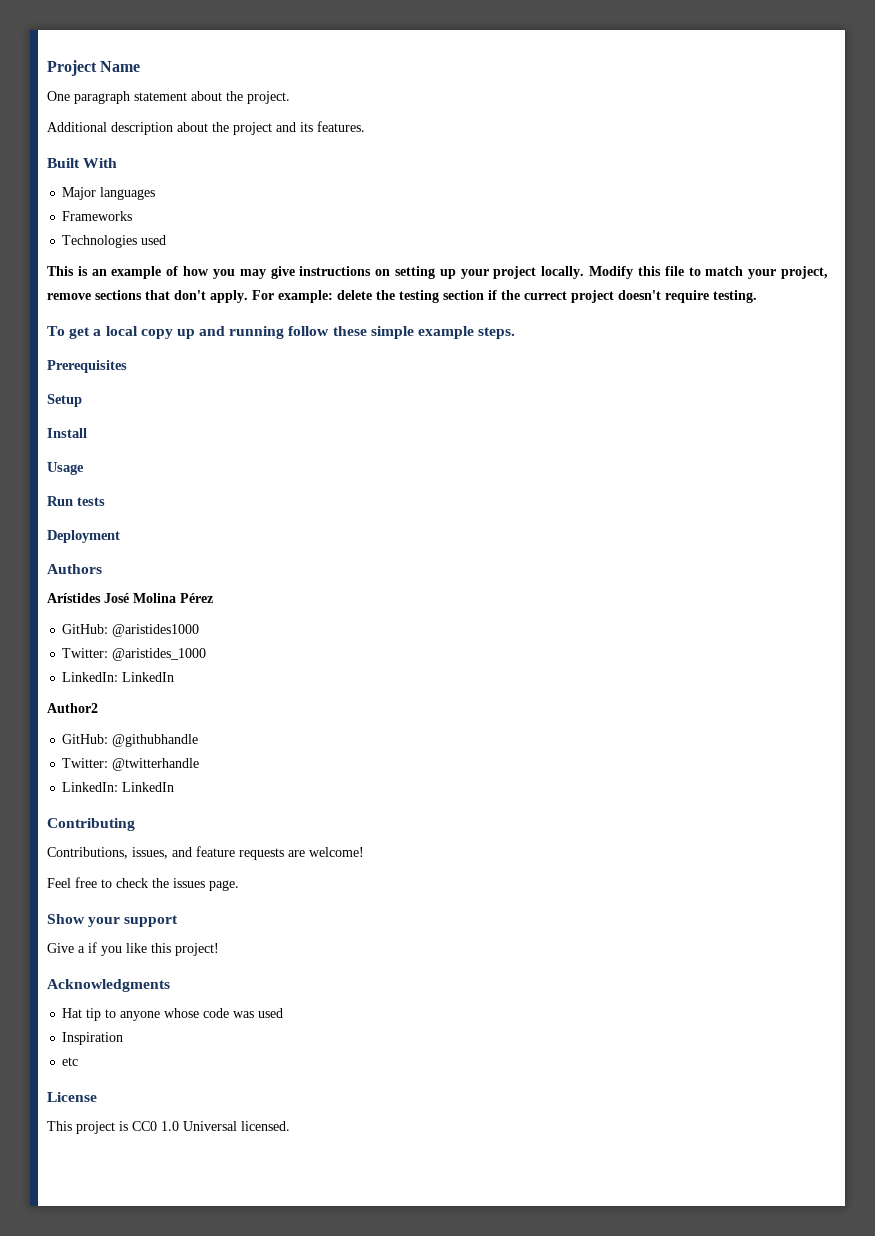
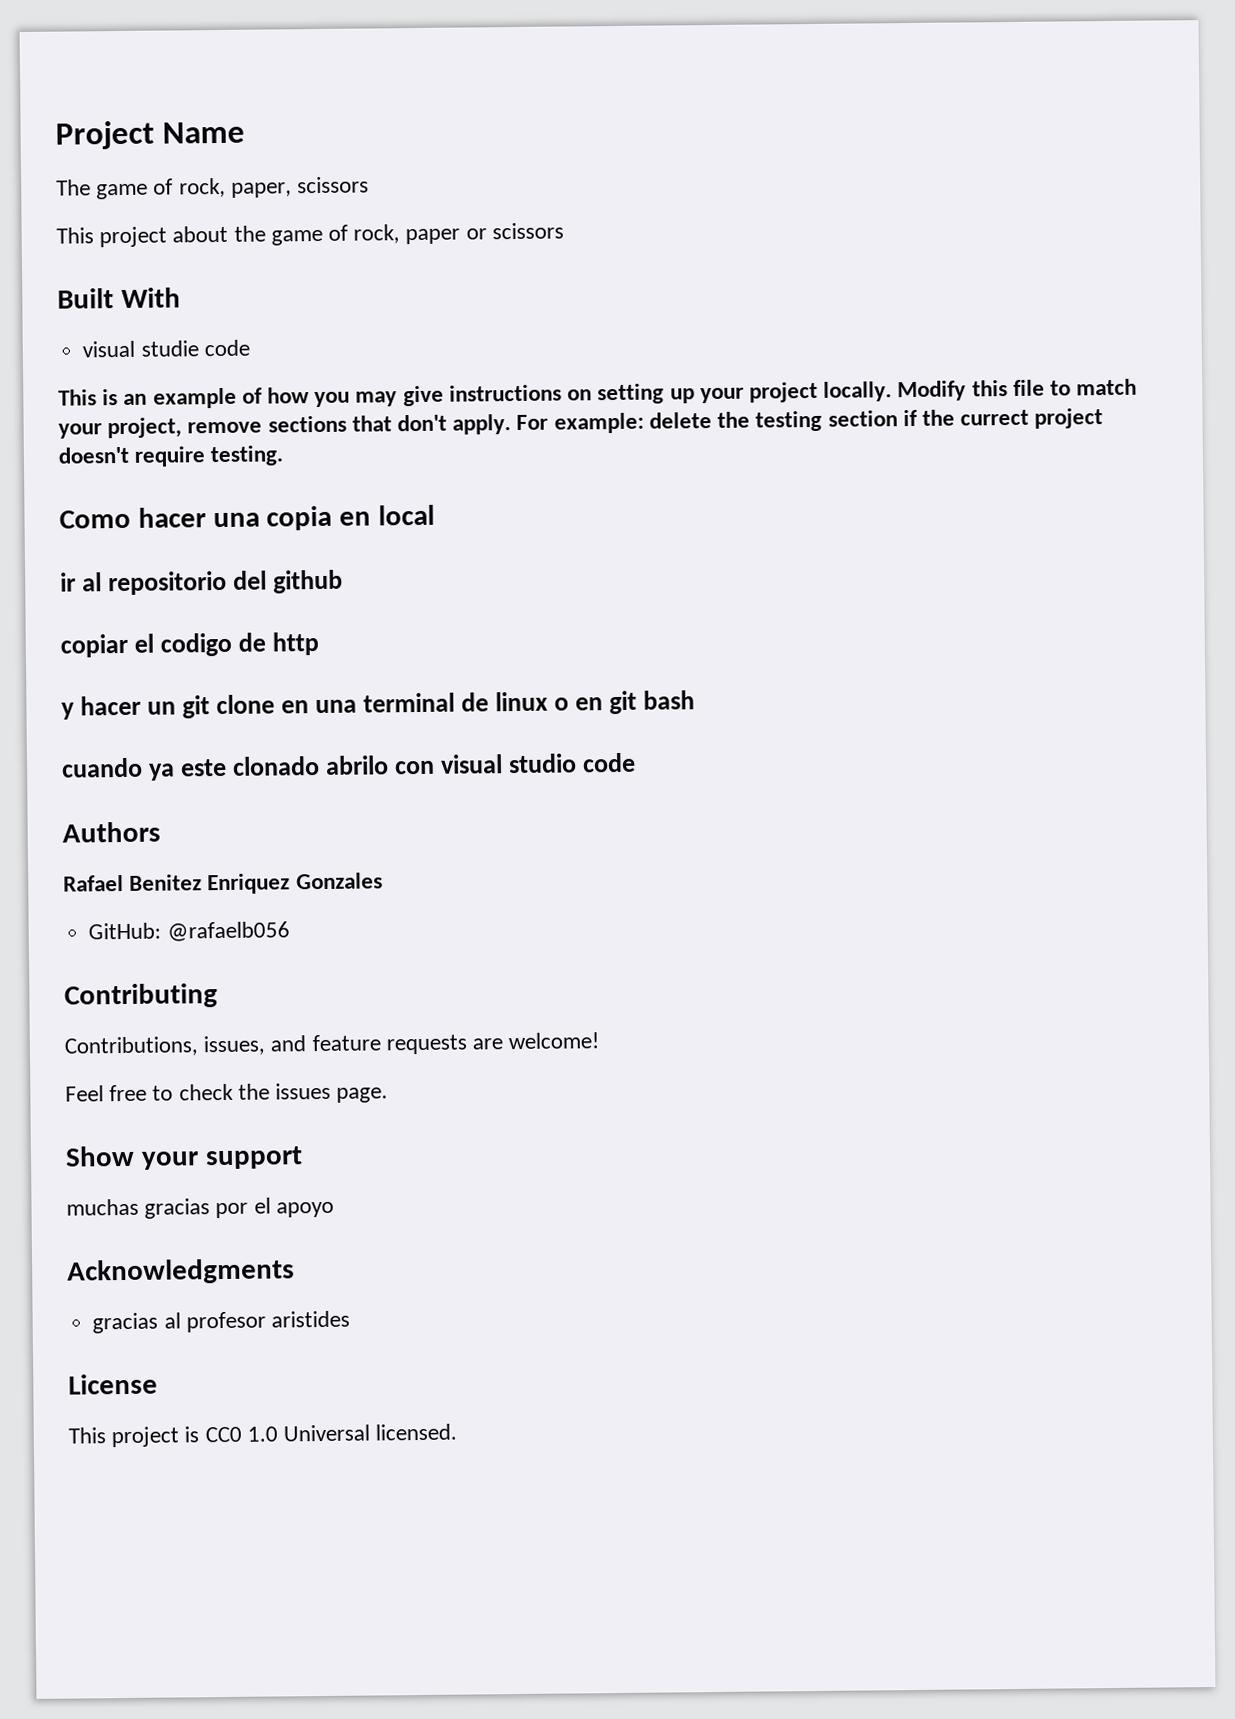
[47,91,290,104] [47,121,365,135] [47,158,118,168] [62,187,156,200] [62,211,133,221] [62,235,167,248] One paragraph statement about the project. // Additional description about the project and its features. // Built With // Major languages // Frameworks // Technologies used -> [56,176,370,200] [56,222,564,248] [57,287,181,309] [82,339,250,358] The game of rock, paper, scissors // This project about the game of rock, paper or scissors // Built With // visual studie code
[47,326,516,339] [47,360,127,373] [47,394,82,407] [47,428,87,438] [47,462,84,475] [47,496,105,506] [47,530,120,543] [47,564,102,574] [47,593,213,603] [62,624,200,637] [62,648,207,661] [62,672,175,682] [47,703,98,713] [62,734,199,747] [62,758,200,771] [62,782,175,792] To get a local copy up and running follow these simple example steps. // Prerequisites // Setup // Install // Usage // Run tests // Deployment // Authors // Arístides José Molina Pérez // GitHub: @aristides1000 // Twitter: @aristides_1000 // LinkedIn: LinkedIn // Author2 // GitHub: @githubhandle // Twitter: @twitterhandle // LinkedIn: LinkedIn -> [59,504,436,531] [60,569,344,596] [60,632,320,658] [61,690,696,720] [61,752,637,781] [62,821,161,843] [63,872,383,895] [88,921,290,942] Como hacer una copia en local // ir al repositorio del github // copiar el codigo de http // y hacer un git clone en una terminal de linux o en git bash // cuando ya este clonado abrilo con visual studio code // Authors // Rafael Benitez Enriquez Gonzales // GitHub: @rafaelb056
[47,942,219,956] [47,979,170,992] [62,1008,284,1021] [62,1032,124,1045] [62,1057,79,1066] Give a if you like this project! // Acknowledgments // Hat tip to anyone whose code was used // Inspiration // etc -> [66,1197,334,1219] [67,1258,295,1285] [92,1310,350,1334] muchas gracias por el apoyo // Acknowledgments // gracias al profesor aristides

